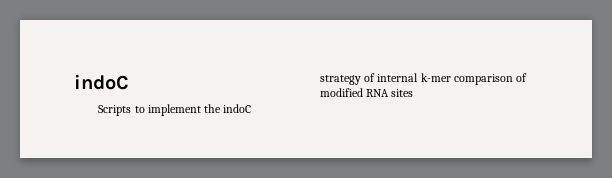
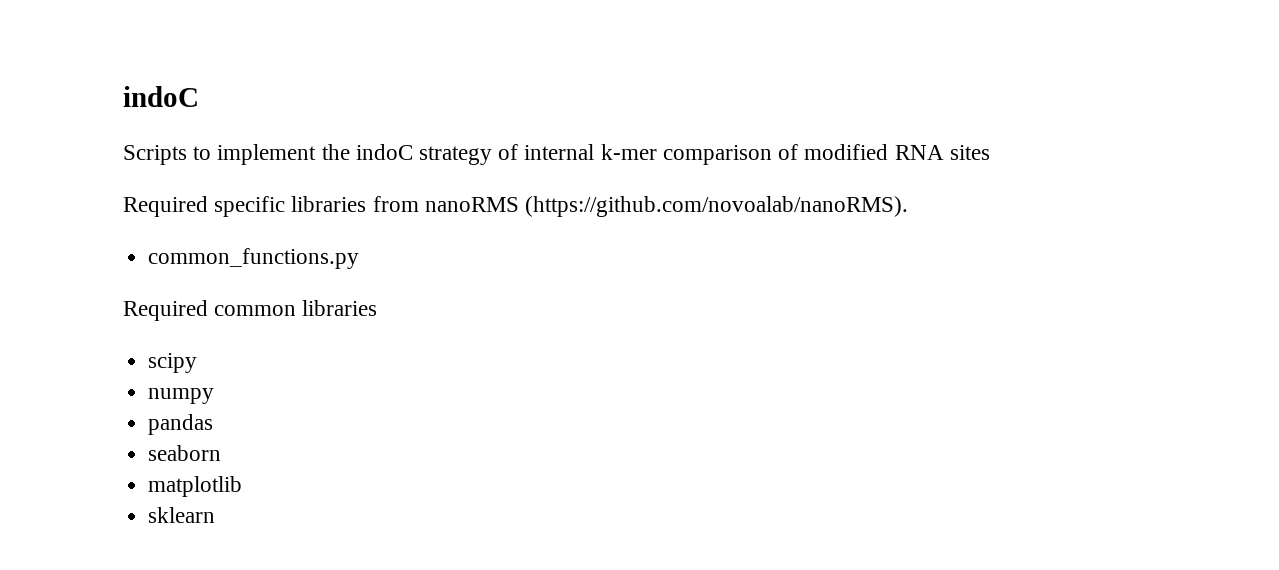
(414, 93) none -> [123,196,909,217] [148,248,360,269] [123,300,378,321] [148,353,198,373] [148,388,215,404] [148,414,214,435] [148,445,222,461] [148,476,243,497] [148,507,216,523] // Required specific libraries from nanoRMS (https://github.com/novoalab/nanoRMS). // common_functions.py // Required common libraries // scipy // numpy // pandas // seaborn // matplotlib // sklearn

